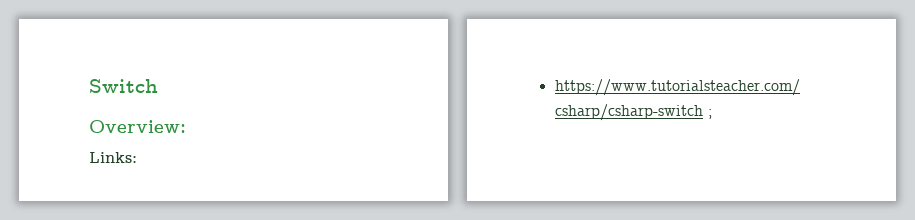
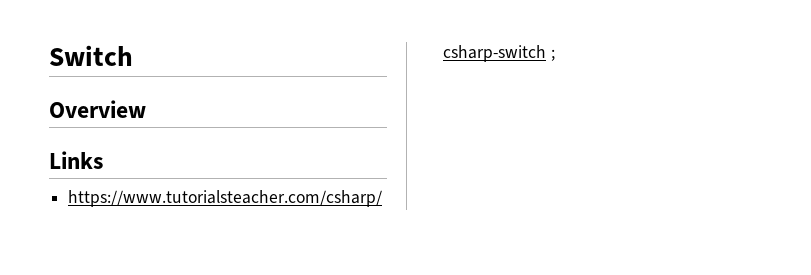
[89,120,186,133] [89,152,137,163] Overview: // Links: -> [49,100,146,118] [49,151,103,169] Overview // Links

